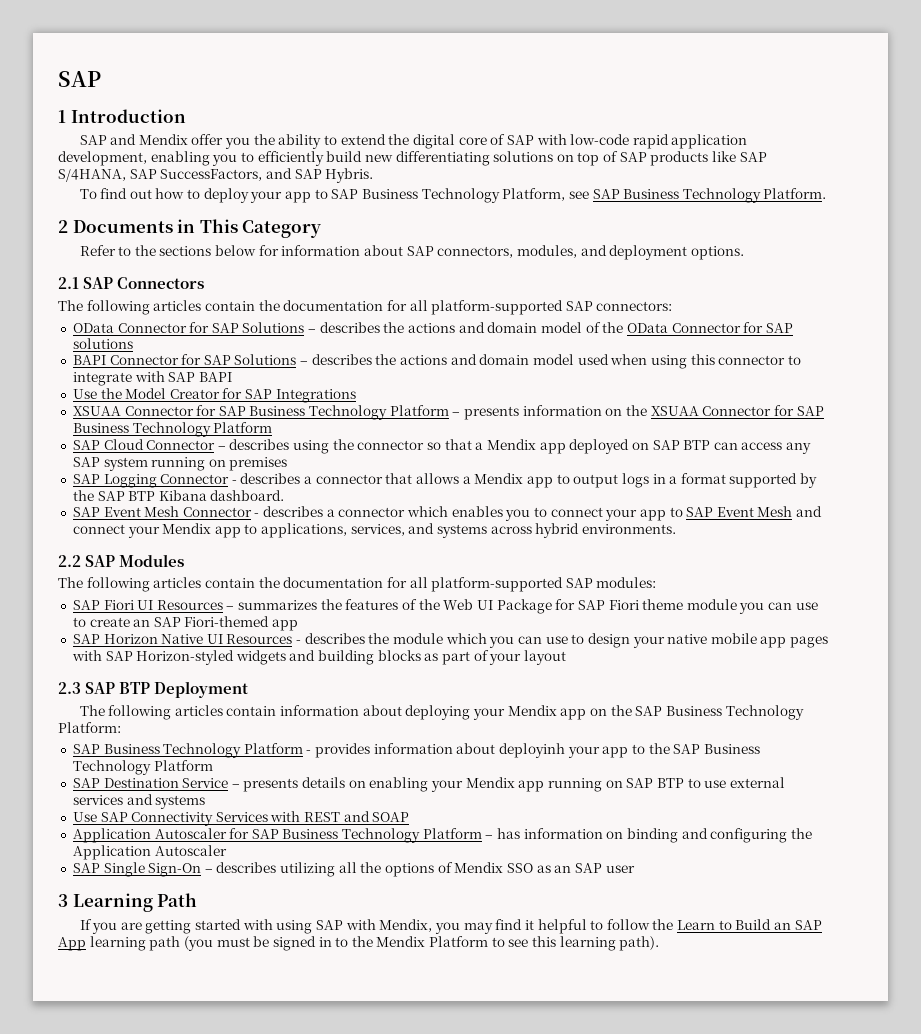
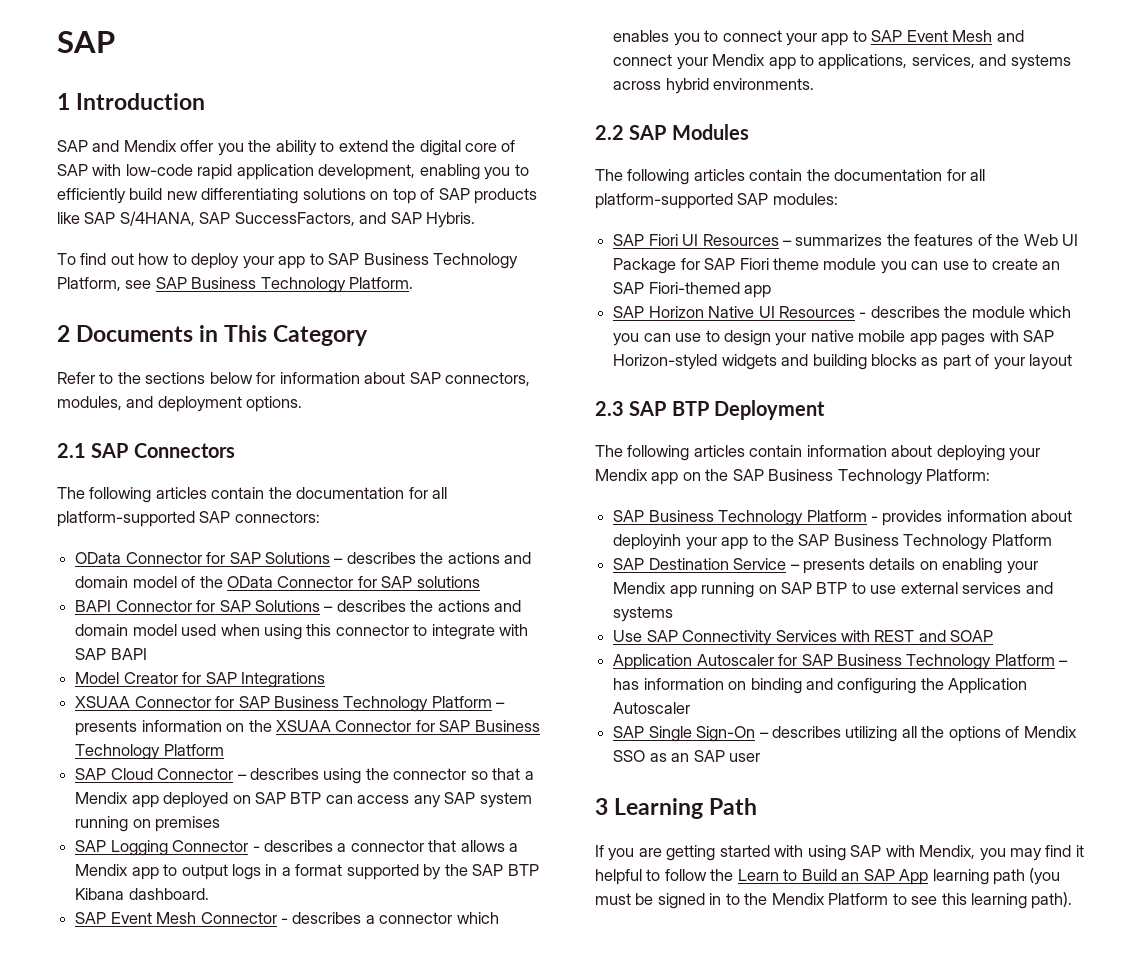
[72,388,122,399] Use the -> (147, 654) none

